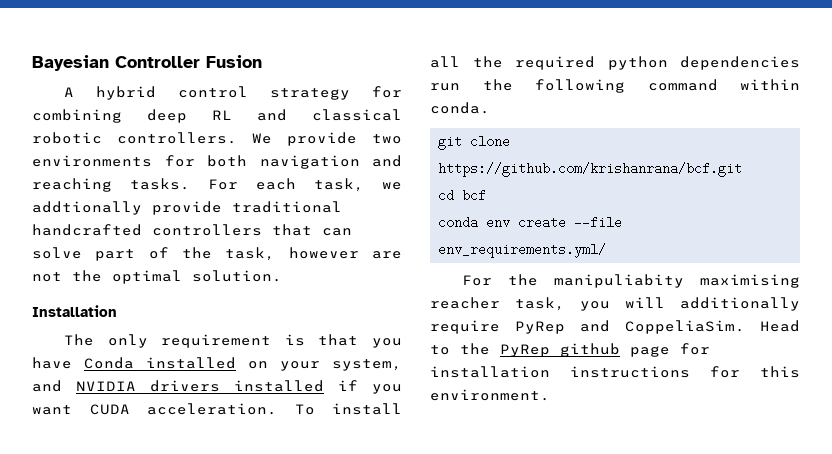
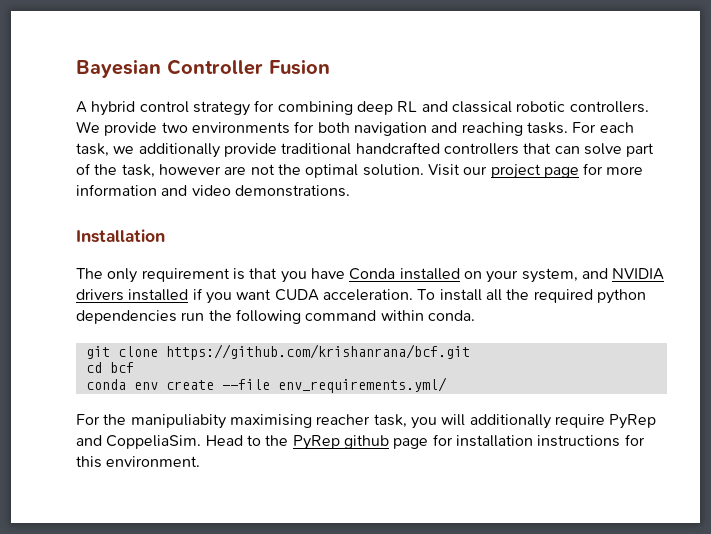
[32,201,142,215] addtionally -> [138,143,220,158] additionally
(282, 276) none -> [427,163,644,179] [76,184,350,197] Visit our project page for more information and video demonstrations.

